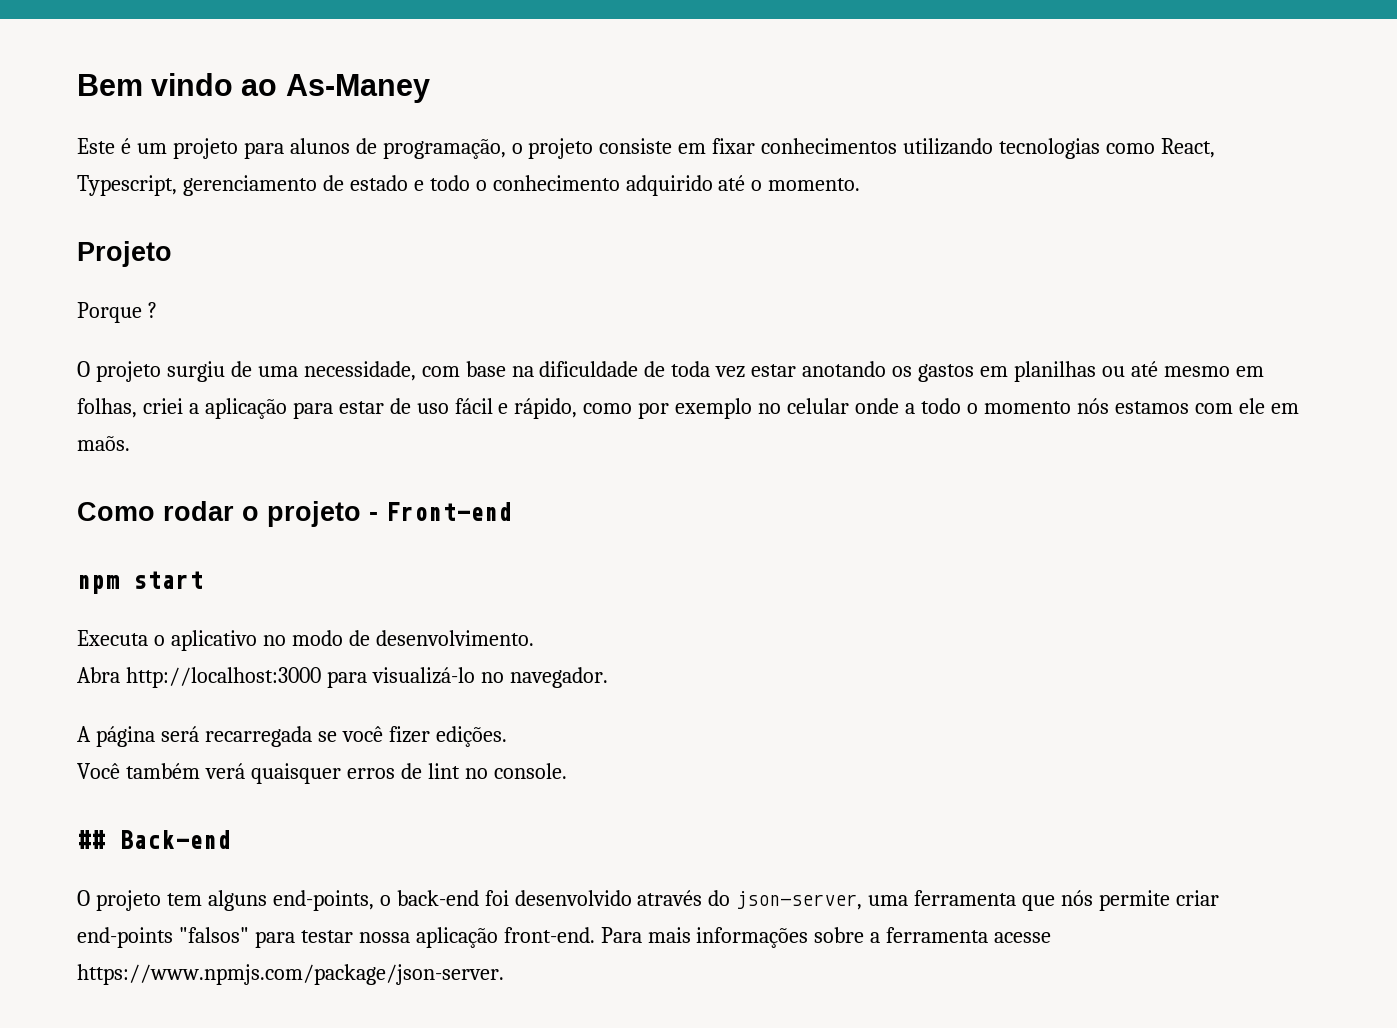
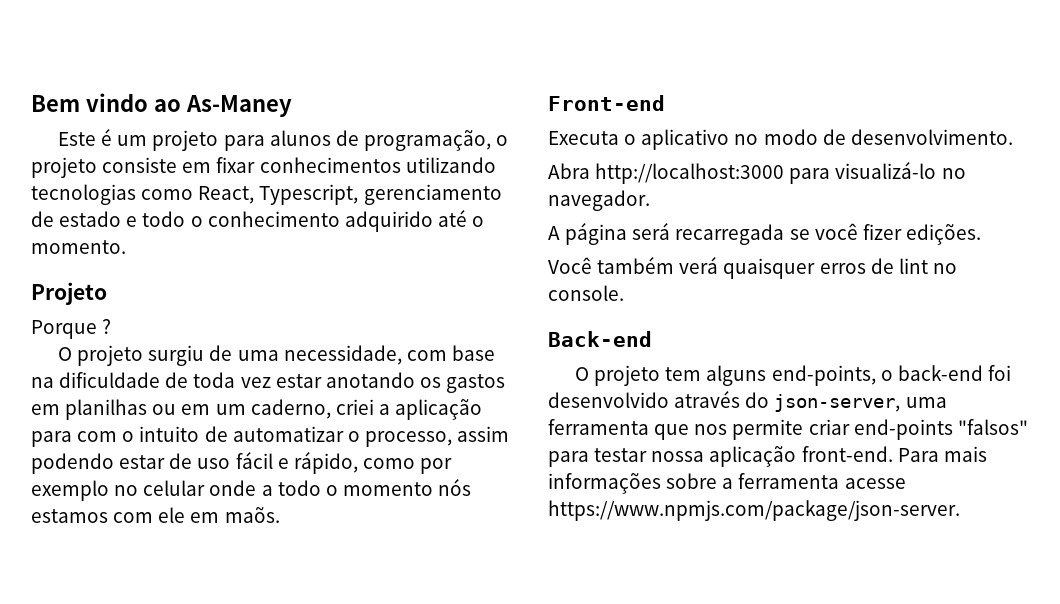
[1130,361,1264,377] [77,398,333,419] até mesmo em folhas, criei a aplicação para -> [181,399,483,420] [31,426,510,447] [31,453,114,474] em um caderno, criei a aplicação para com o intuito de automatizar o processo, assim podendo
[77,501,378,527] Como rodar o projeto - -> (280, 515) none
[77,571,203,594] // npm start -> (665, 103) none
[77,830,105,849] ## -> (624, 293) none
[1061,890,1094,906] nós -> [694,424,728,435] nos

